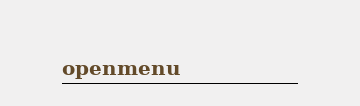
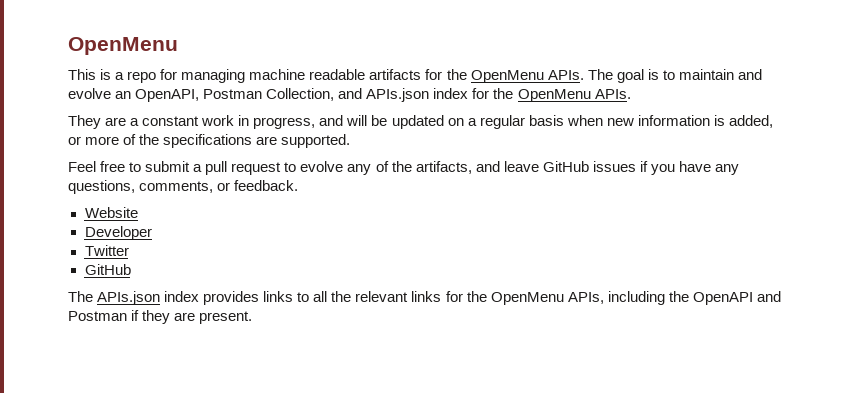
[62,65,181,79] openmenu -> [68,37,178,55] [68,69,762,83] [68,88,631,102] [68,115,773,129] [68,134,351,148] [68,161,739,175] [68,180,299,194] [84,207,138,218] [84,226,152,240] [84,245,129,256] [84,264,131,275] [68,291,781,305] [68,310,253,324] OpenMenu // This is a repo for managing machine readable artifacts for the OpenMenu APIs. The goal is to maintain and evolve an OpenAPI, Postman Collection, and APIs.json index for the OpenMenu APIs. // They are a constant work in progress, and will be updated on a regular basis when new information is added, or more of the specifications are supported. // Feel free to submit a pull request to evolve any of the artifacts, and leave GitHub issues if you have any questions, comments, or feedback. // Website // Developer // Twitter // GitHub // The APIs.json index provides links to all the relevant links for the OpenMenu APIs, including the OpenAPI and Postman if they are present.

